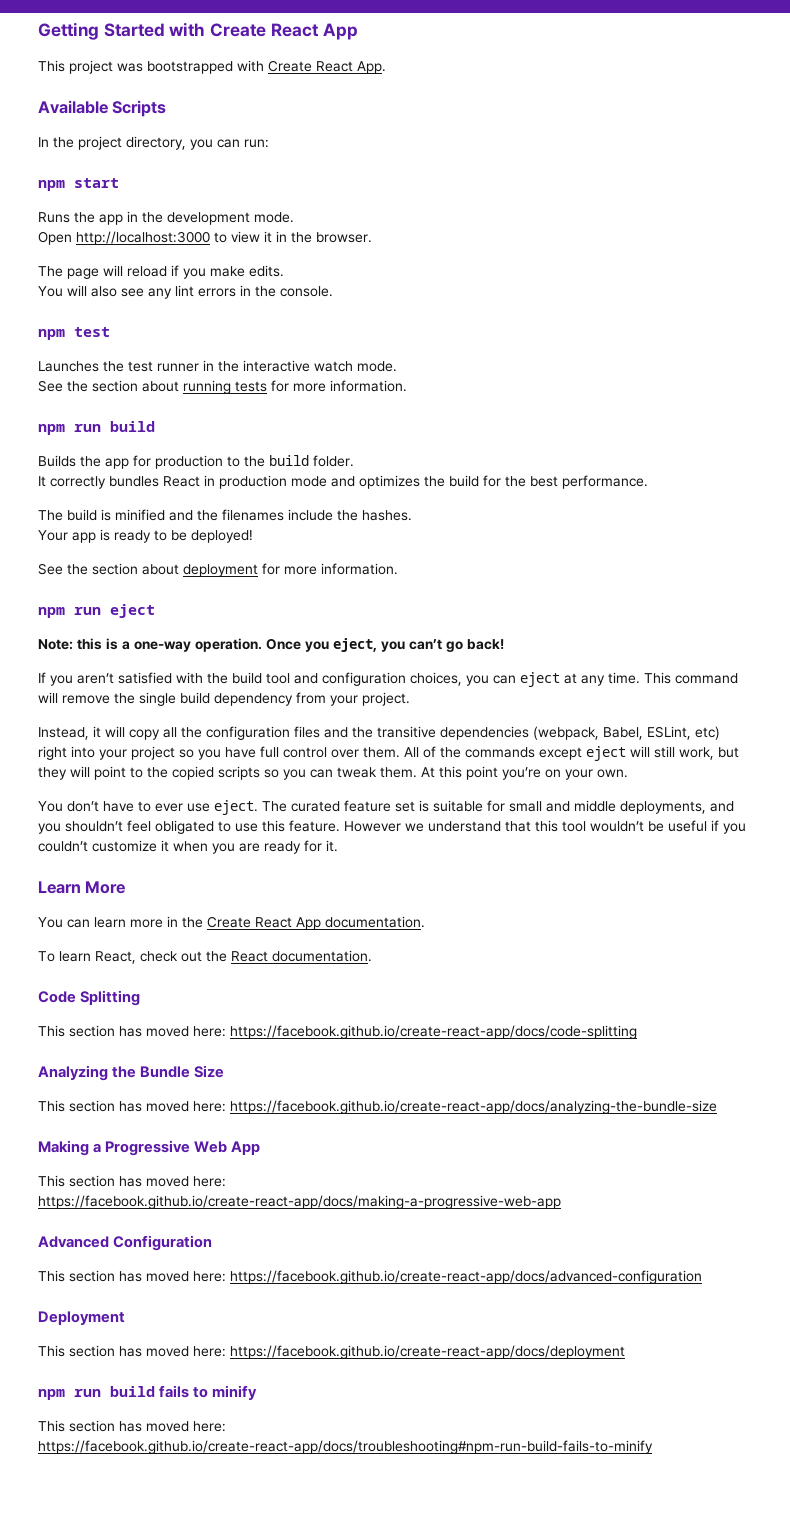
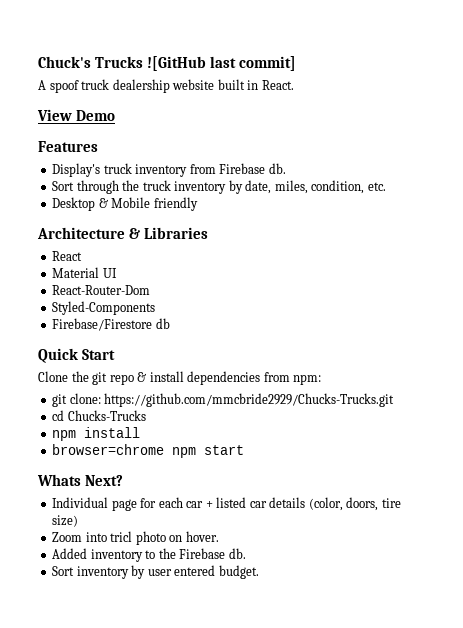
[38,22,358,40] [38,60,386,74] [38,100,167,117] [38,136,269,150] [38,178,119,191] [38,211,294,225] [38,231,372,245] [38,265,284,279] [38,285,333,299] [38,327,110,340] [38,360,397,372] [38,380,407,394] [38,421,155,435] [38,455,354,469] [38,475,648,489] [38,509,412,521] [38,529,253,543] [38,563,398,577] [38,604,155,618] [38,638,504,652] [38,672,738,687] [38,692,410,706] [38,726,720,740] [38,746,739,761] [38,766,628,780] [38,800,734,815] [38,820,746,834] [38,840,338,854] [38,881,126,894] [38,916,425,930] [38,950,372,964] [38,990,141,1006] [38,1025,637,1039] [38,1065,225,1081] [38,1100,717,1114] [38,1140,261,1156] [38,1175,226,1187] [38,1195,561,1209] [38,1235,213,1251] [38,1270,702,1284] [38,1311,125,1325] [38,1345,625,1359] [38,1385,258,1400] [38,1420,226,1432] [38,1440,653,1454] Getting Started with Create React App // This project was bootstrapped with Create React App. // Available Scripts // In the project directory, you can run: // npm start // Runs the app in the development mode. // Open http://localhost:3000 to view it in the browser. // The page will reload if you make edits. // You will also see any lint errors in the console. // npm test // Launches the test runner in the interactive watch mode. // See the section about running tests for more information. // npm run build // Builds the app for production to the build folder. // It correctly bundles React in production mode and optimizes the build for the best performance. // The build is minified and the filenames include the hashes. // Your app is ready to be deployed! // See the section about deployment for more information. // npm run eject // Note: this is a one-way operation. Once you eject, you can’t go back! // If you aren’t satisfied with the build tool and configuration choices, you can eject at any time. This command will remove the single build dependency from your project. // Instead, it will copy all the configuration files and the transitive dependencies (webpack, Babel, ESLint, etc) right into your project so you have full control over them. All of the commands except eject will still work, but they will point to the copied scripts so you can tweak them. At this point you’re on your own. // You don’t have to ever use eject. The curated feature set is suitable for small and middle deployments, and you shouldn’t feel obligated to use this feature. However we understand that this tool wouldn’t be useful if you couldn’t customize it when you are ready for it. // Learn More // You can learn more in the Create React App documentation. // To learn React, check out the React documentation. // Code Splitting // This section has moved here: https://facebook.github.io/create-react-app/docs/code-splitting // Analyzing the Bundle Size // This section has moved here: https://facebook.github.io/create-react-app/docs/analyzing-the-bundle-size // Making a Progressive Web App // This section has moved here: https://facebook.github.io/create-react-app/docs/making-a-progressive-web-app // Advanced Configuration // This section has moved here: https://facebook.github.io/create-react-app/docs/advanced-configuration // Deployment // This section has moved here: https://facebook.github.io/create-react-app/docs/deployment // npm run build fails to minify // This section has moved here: https://facebook.github.io/create-react-app/docs/troubleshooting#npm-run-build-fails-to-minify -> [38,56,296,71] [38,79,294,93] [37,109,115,121] [38,141,98,152] [52,163,286,177] [52,180,386,194] [52,197,198,211] [37,227,208,239] [52,251,83,261] [52,267,117,278] [52,285,151,295] [52,301,156,315] [52,318,170,331] [38,348,115,363] [38,371,322,385] [52,393,395,407] [52,410,146,421] [52,427,141,441] [52,444,245,458] [37,474,123,486] [52,497,401,511] [52,515,79,527] [52,531,219,545] [52,548,246,562] [52,565,259,579] Chuck's Trucks ![GitHub last commit] // A spoof truck dealership website built in React. // View Demo // Features // Display's truck inventory from Firebase db. // Sort through the truck inventory by date, miles, condition, etc. // Desktop & Mobile friendly // Architecture & Libraries // React // Material UI // React-Router-Dom // Styled-Components // Firebase/Firestore db // Quick Start // Clone the git repo & install dependencies from npm: // git clone: https://github.com/mmcbride2929/Chucks-Trucks.git // cd Chucks-Trucks // npm install // browser=chrome npm start // Whats Next? // Individual page for each car + listed car details (color, doors, tire size) // Zoom into tricl photo on hover. // Added inventory to the Firebase db. // Sort inventory by user entered budget.

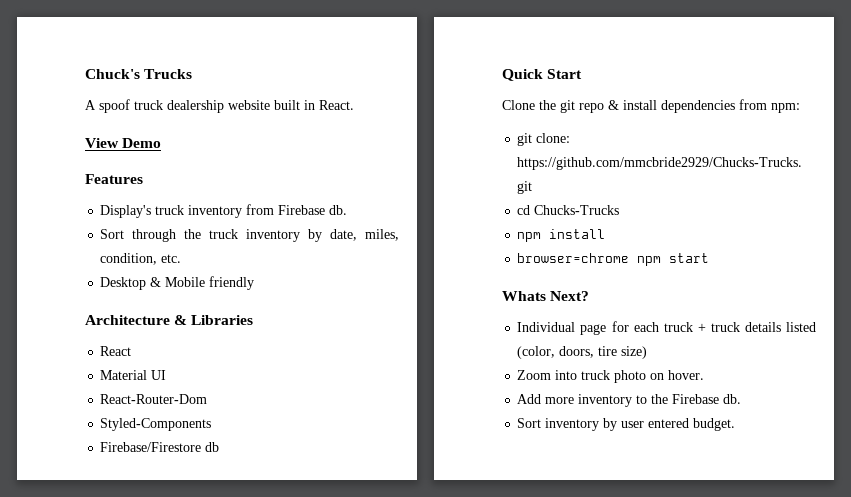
[146,56,296,71] ![GitHub last commit] -> (193, 74) none
[186,497,306,508] car + listed car details -> [663,322,816,332] truck + truck details listed
[110,531,133,542] tricl -> [581,370,611,380] truck
[52,548,88,559] Added -> [517,394,575,404] Add more

